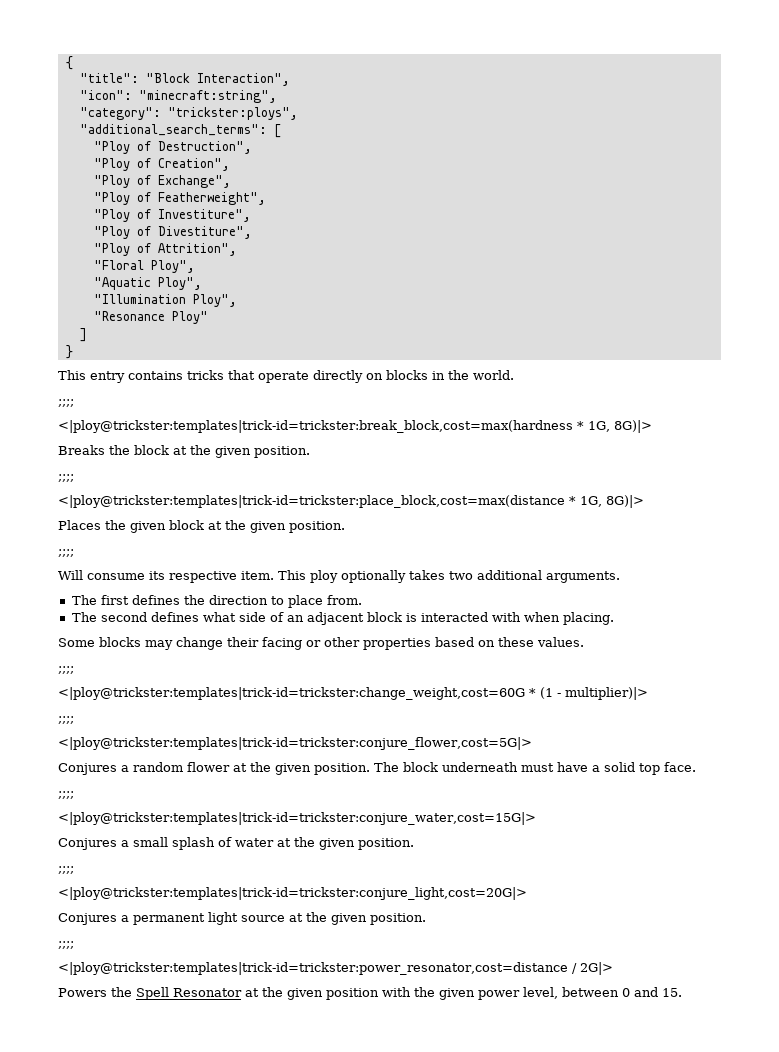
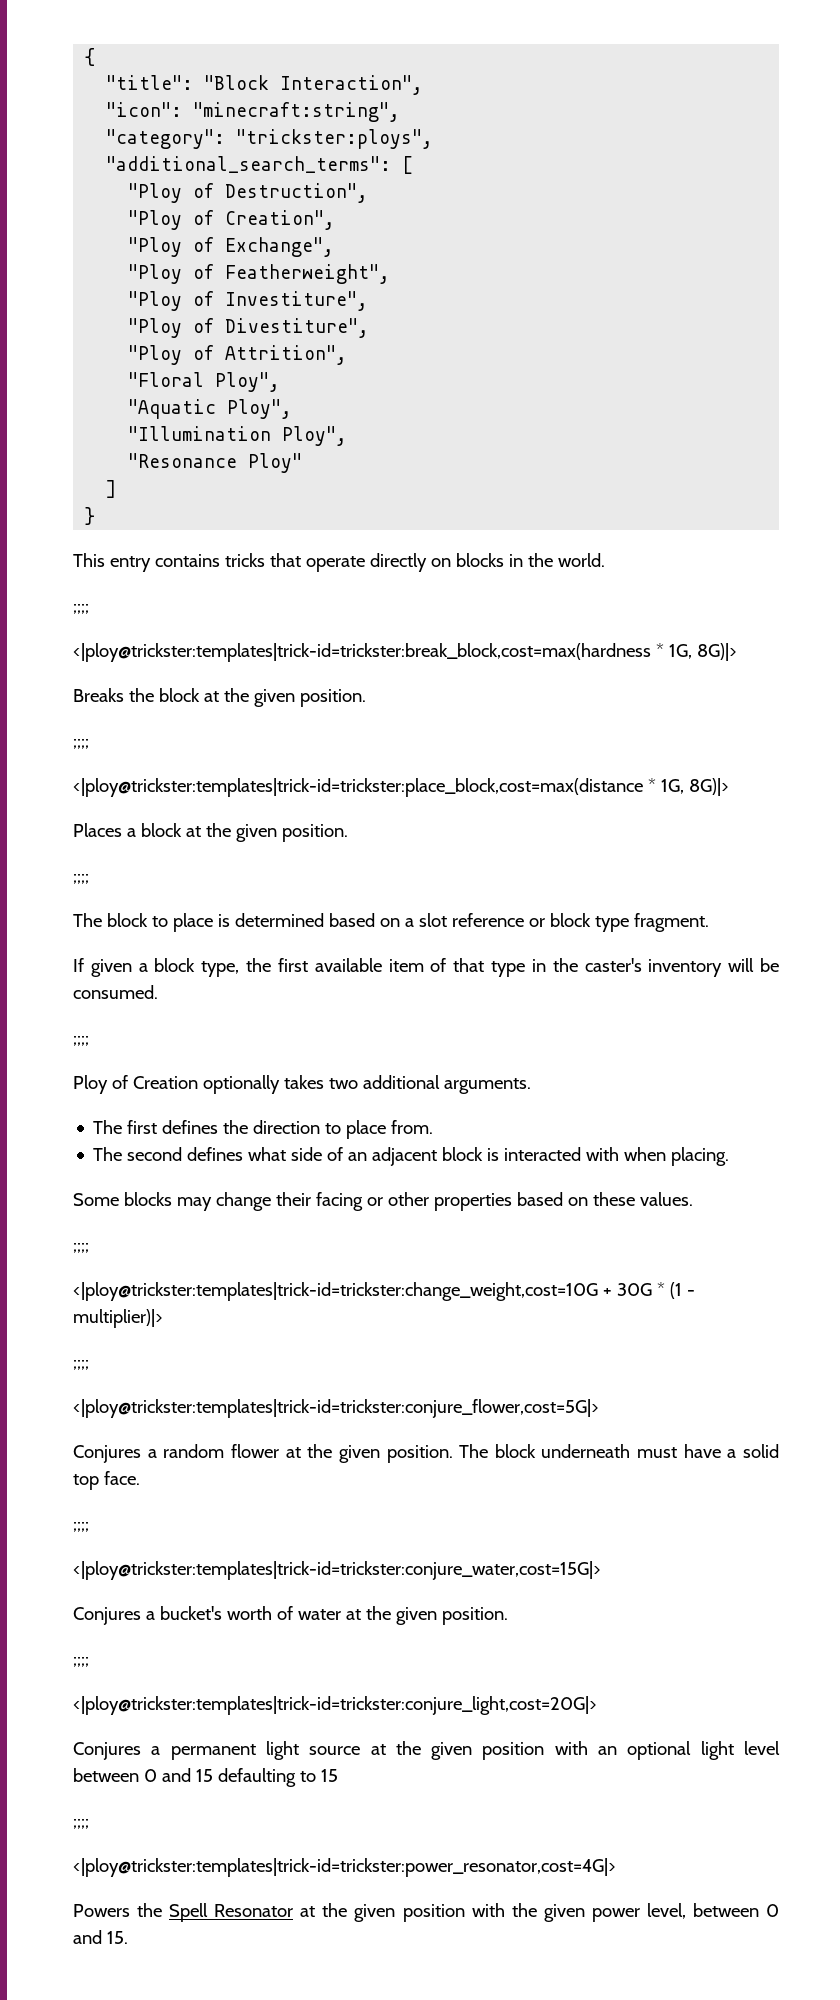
[105,520,345,533] [58,549,74,557] [58,570,338,583] the given block at the given position. // ;;;; // Will consume its respective item. This ploy -> [126,823,348,842] [73,874,89,884] [73,913,709,932] [73,958,780,977] [73,985,158,999] [73,1036,89,1046] [73,1075,198,1094] a block at the given position. // ;;;; // The block to place is determined based on a slot reference or block type fragment. // If given a block type, the first available item of that type in the caster's inventory will be consumed. // ;;;; // Ploy of Creation
[58,687,525,700] <|ploy@trickster:templates|trick-id=trickster:change_weight,cost=60G -> [73,1282,652,1301] <|ploy@trickster:templates|trick-id=trickster:change_weight,cost=10G + 30G
[133,837,215,850] small splash -> [159,1606,272,1620] bucket's worth
[370,913,426,925] [58,941,74,949] [58,962,613,975] position. // ;;;; // <|ploy@trickster:templates|trick-id=trickster:power_resonator,cost=distance / 2G|> -> [482,1741,780,1760] [73,1768,338,1787] [73,1819,89,1829] [73,1858,615,1877] position with an optional light level between 0 and 15 defaulting to 15 // ;;;; // <|ploy@trickster:templates|trick-id=trickster:power_resonator,cost=4G|>

